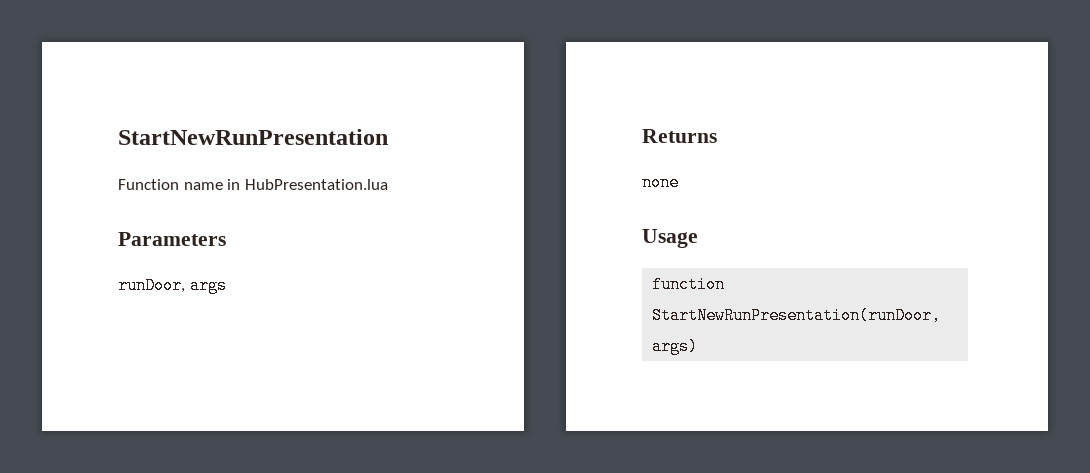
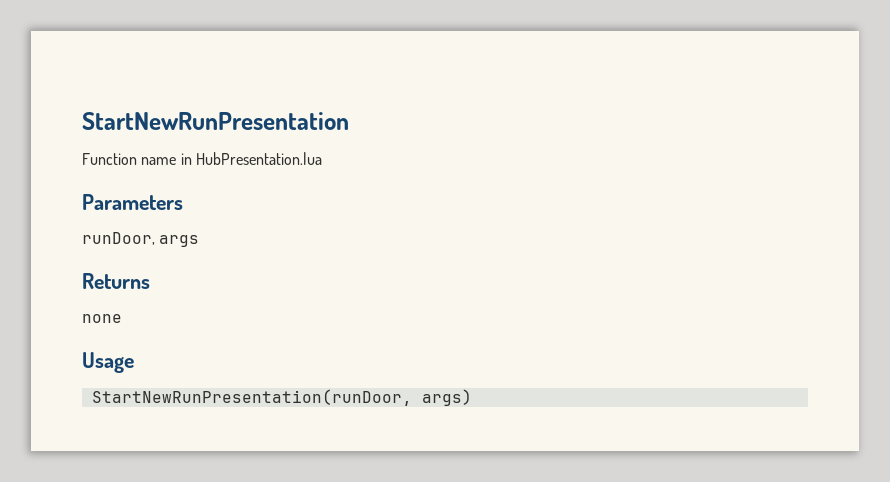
[652,276,726,293] function -> (134, 362) none

